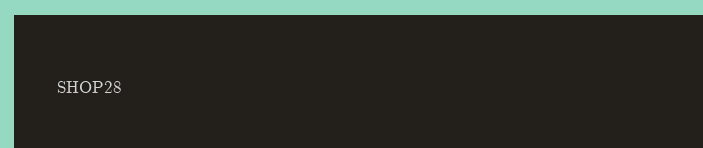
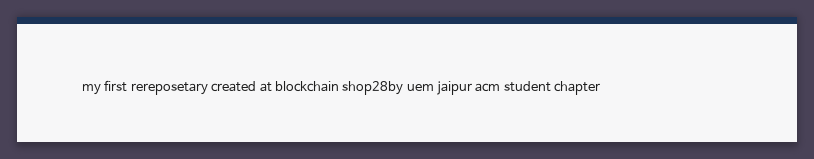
[57,81,122,93] SHOP28 -> [82,80,601,95] my first rereposetary created at blockchain shop28by uem jaipur acm student chapter

